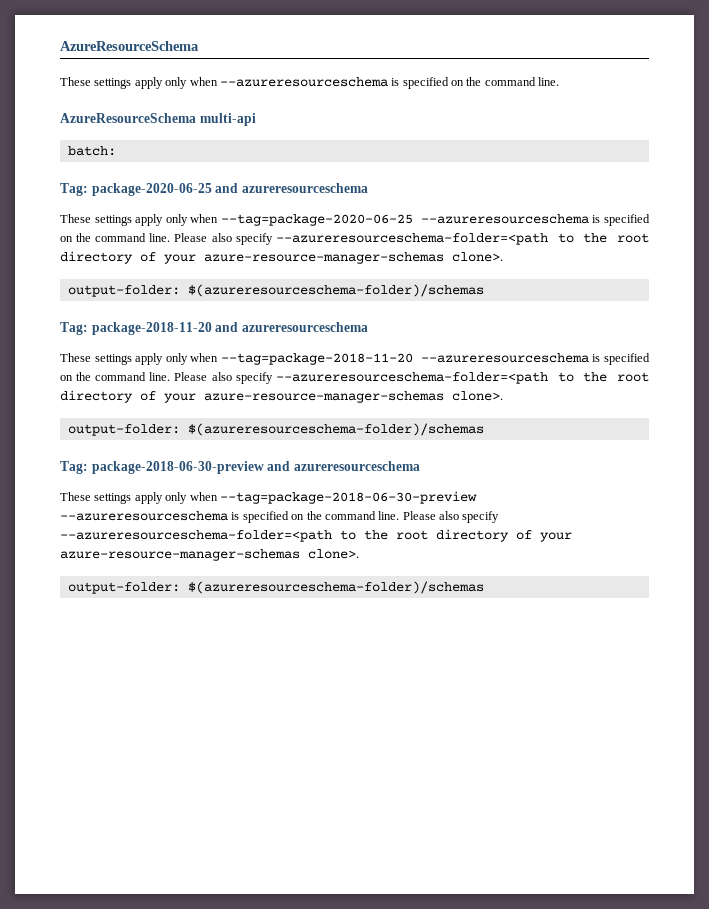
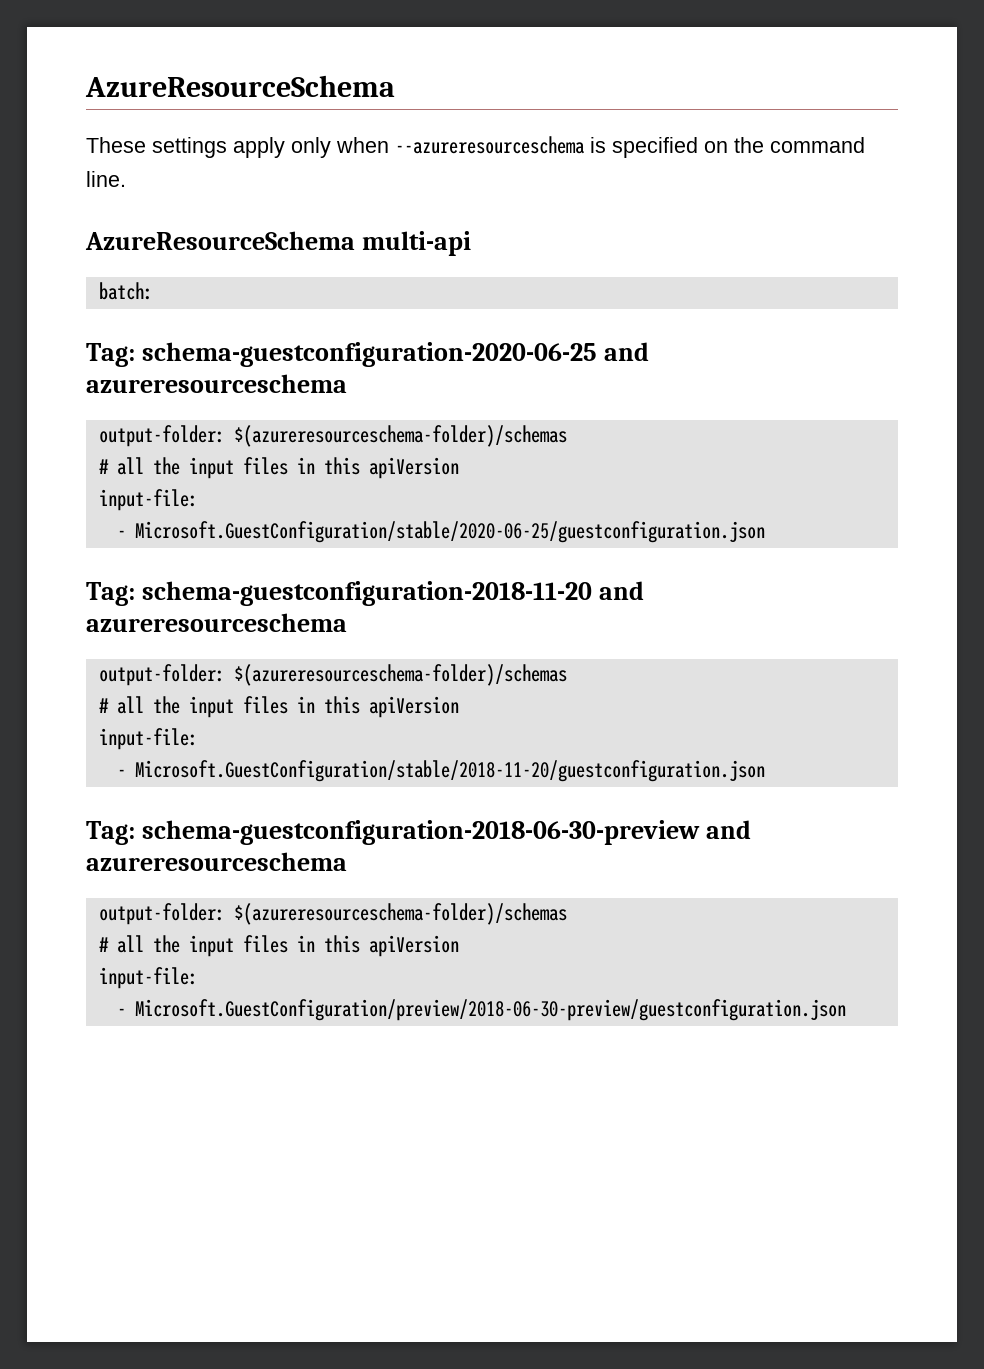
[91,183,368,196] [60,214,650,226] [60,233,649,245] [60,251,503,264] [67,284,484,297] [60,322,368,335] [60,353,650,365] [60,372,649,384] [60,390,503,403] [67,423,484,436] [60,461,420,474] [60,491,477,504] [60,511,500,523] [60,529,572,542] [60,549,359,561] [67,581,484,594] package-2020-06-25 and azureresourceschema // These settings apply only when --tag=package-2020-06-25 --azureresourceschema is specified on the command line. Please also specify --azureresourceschema-folder=<path to the root directory of your azure-resource-manager-schemas clone>. // output-folder: $(azureresourceschema-folder)/schemas // Tag: package-2018-11-20 and azureresourceschema // These settings apply only when --tag=package-2018-11-20 --azureresourceschema is specified on the command line. Please also specify --azureresourceschema-folder=<path to the root directory of your azure-resource-manager-schemas clone>. // output-folder: $(azureresourceschema-folder)/schemas // Tag: package-2018-06-30-preview and azureresourceschema // These settings apply only when --tag=package-2018-06-30-preview --azureresourceschema is specified on the command line. Please also specify --azureresourceschema-folder=<path to the root directory of your azure-resource-manager-schemas clone>. // output-folder: $(azureresourceschema-folder)/schemas -> [141,342,649,367] [86,374,347,393] [98,425,567,447] [98,457,459,479] [98,489,198,511] [116,521,765,543] [86,581,644,606] [86,613,347,632] [98,664,567,686] [98,696,459,718] [98,728,198,750] [116,760,765,782] [86,820,751,845] [86,852,347,871] [98,903,567,925] [98,935,459,957] [98,967,198,989] [116,999,846,1021] schema-guestconfiguration-2020-06-25 and azureresourceschema // output-folder: $(azureresourceschema-folder)/schemas // # all the input files in this apiVersion // input-file: // - Microsoft.GuestConfiguration/stable/2020-06-25/guestconfiguration.json // Tag: schema-guestconfiguration-2018-11-20 and azureresourceschema // output-folder: $(azureresourceschema-folder)/schemas // # all the input files in this apiVersion // input-file: // - Microsoft.GuestConfiguration/stable/2018-11-20/guestconfiguration.json // Tag: schema-guestconfiguration-2018-06-30-preview and azureresourceschema // output-folder: $(azureresourceschema-folder)/schemas // # all the input files in this apiVersion // input-file: // - Microsoft.GuestConfiguration/preview/2018-06-30-preview/guestconfiguration.json

